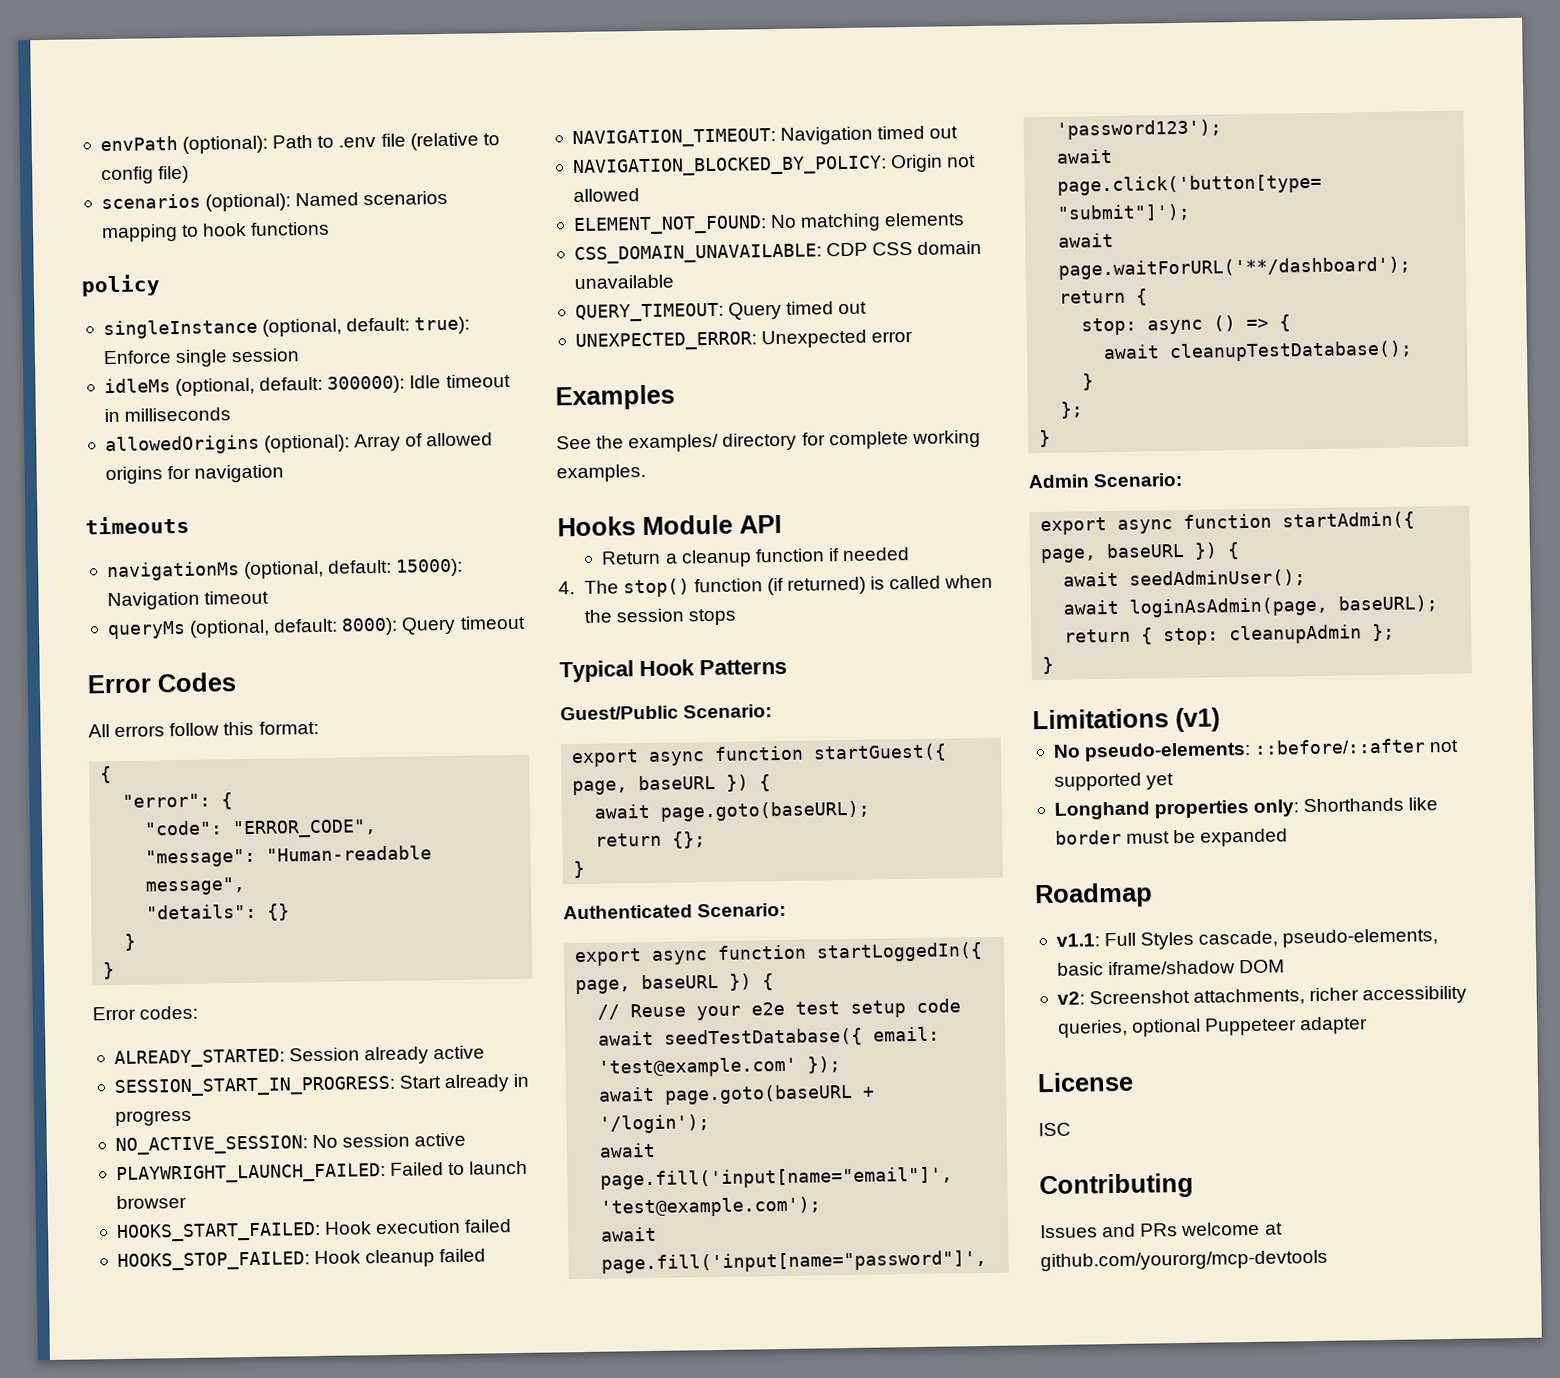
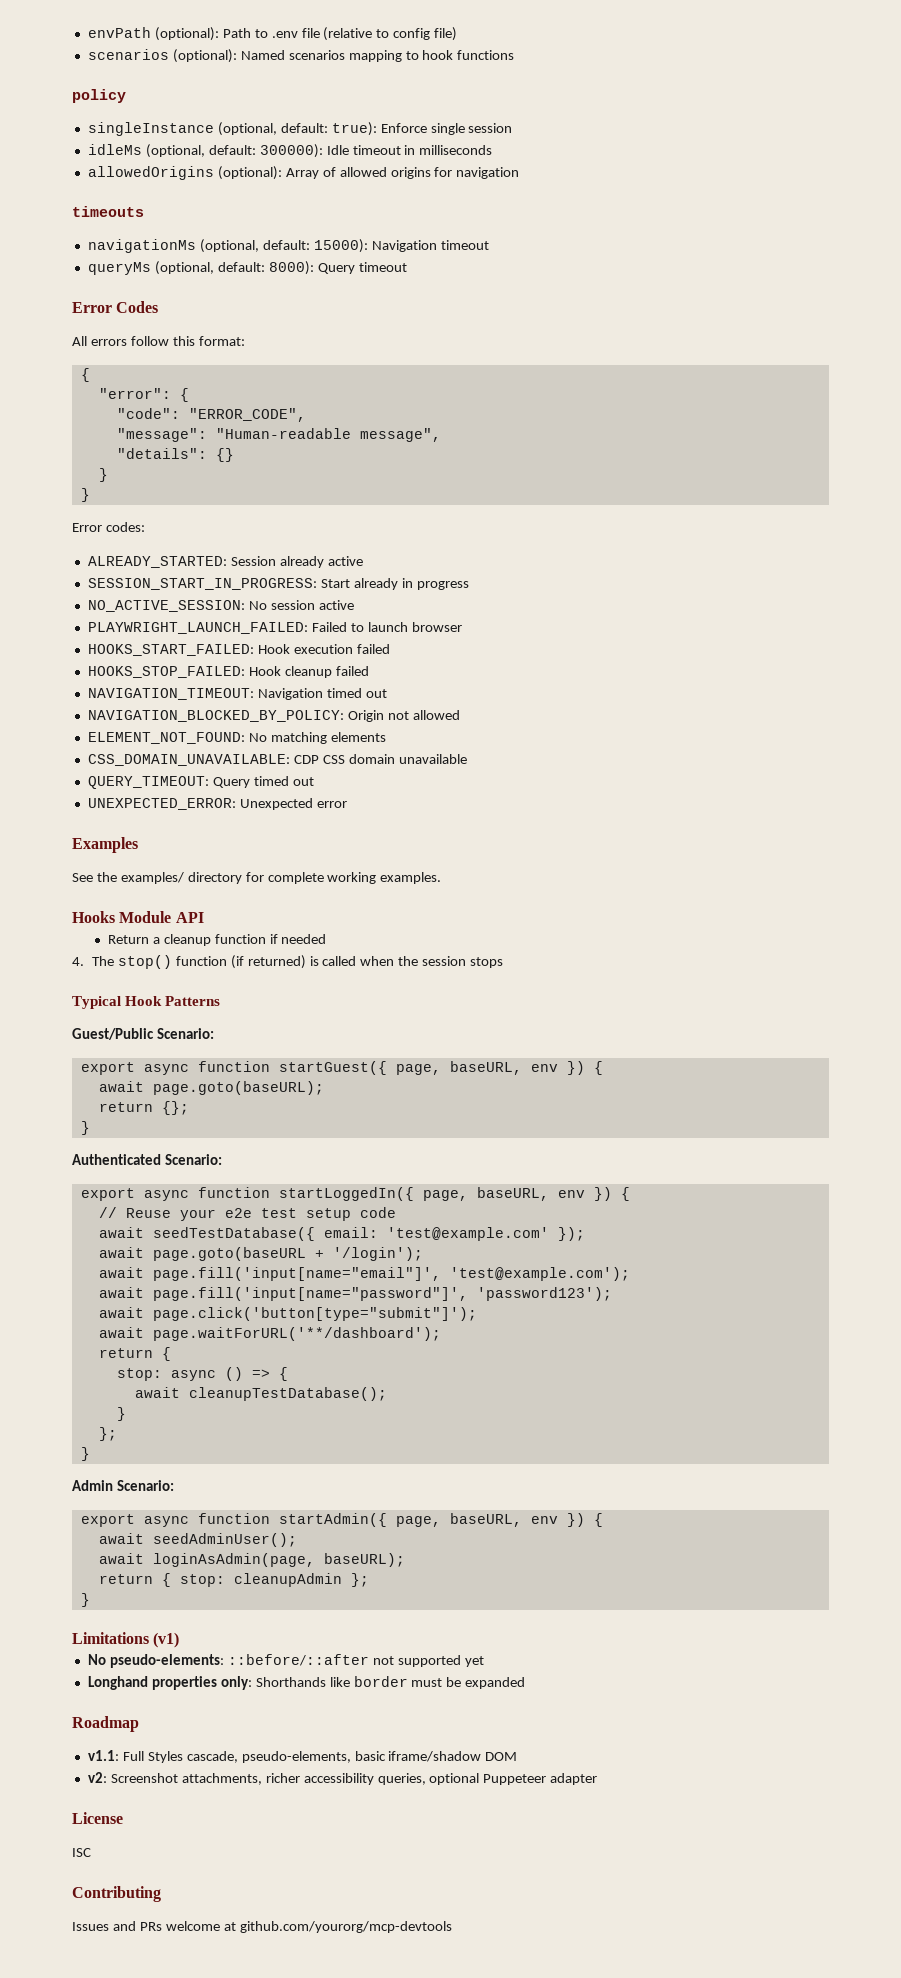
[638,774,717,791] baseURL -> [449,1061,558,1075] baseURL, env
[641,973,720,990] baseURL -> [476,1187,585,1201] baseURL, env
[1106,542,1186,559] baseURL -> [449,1513,558,1527] baseURL, env

